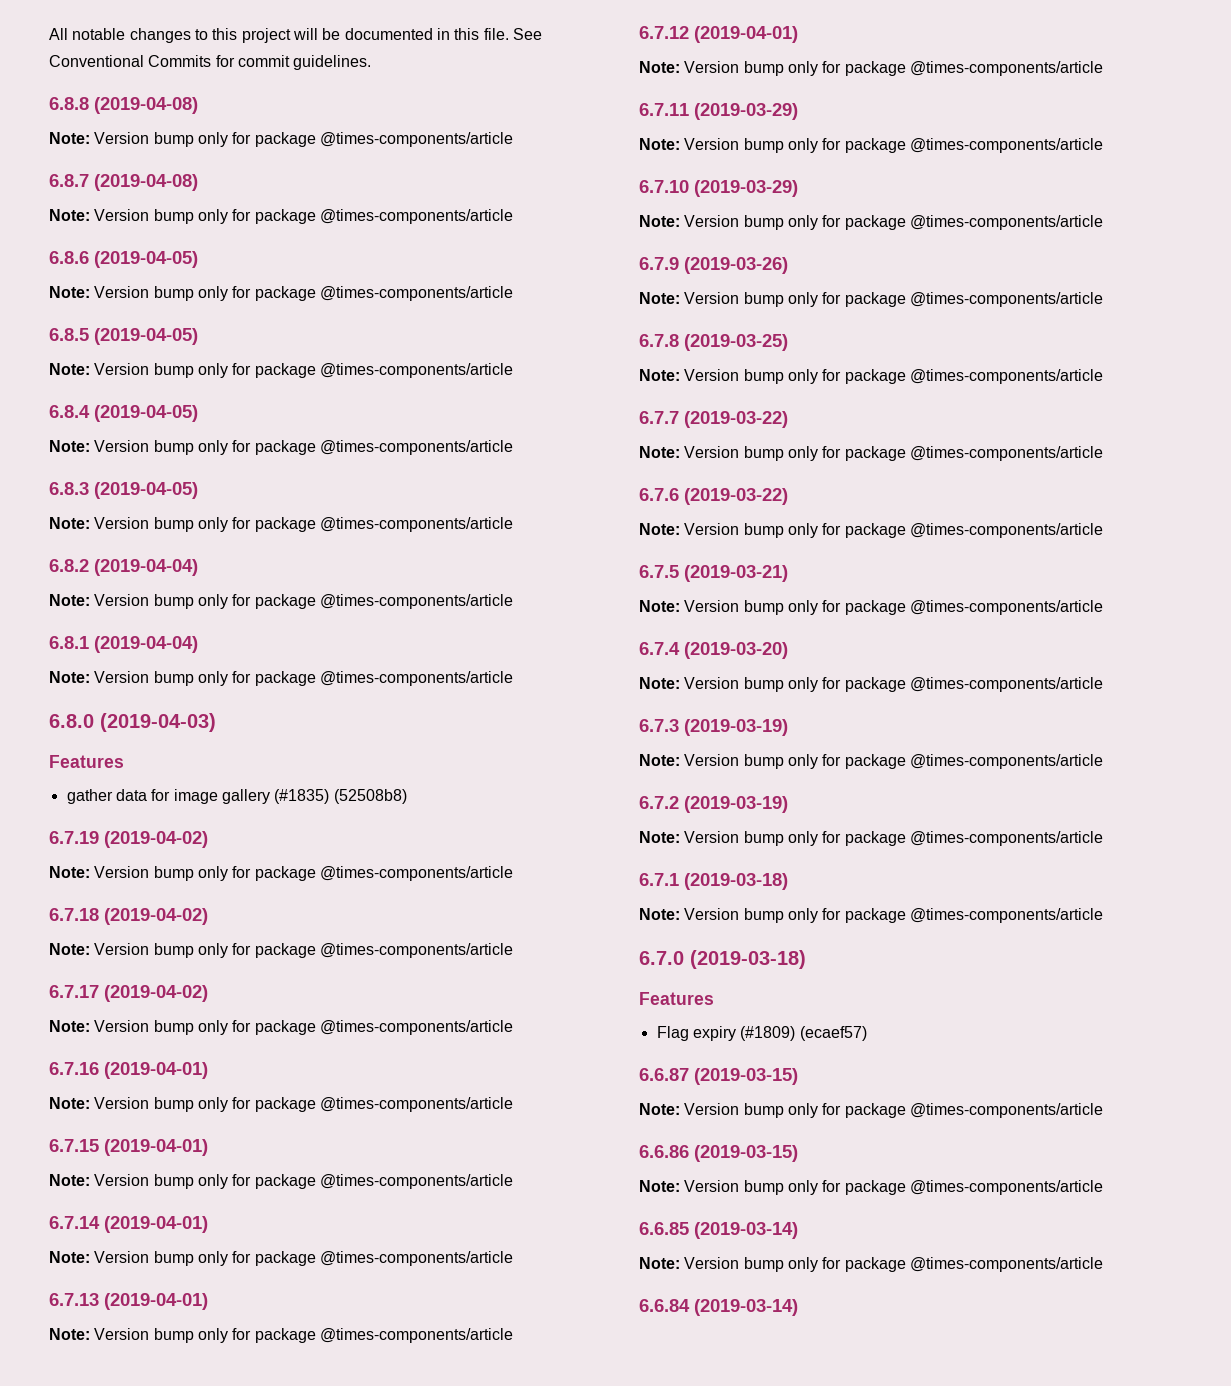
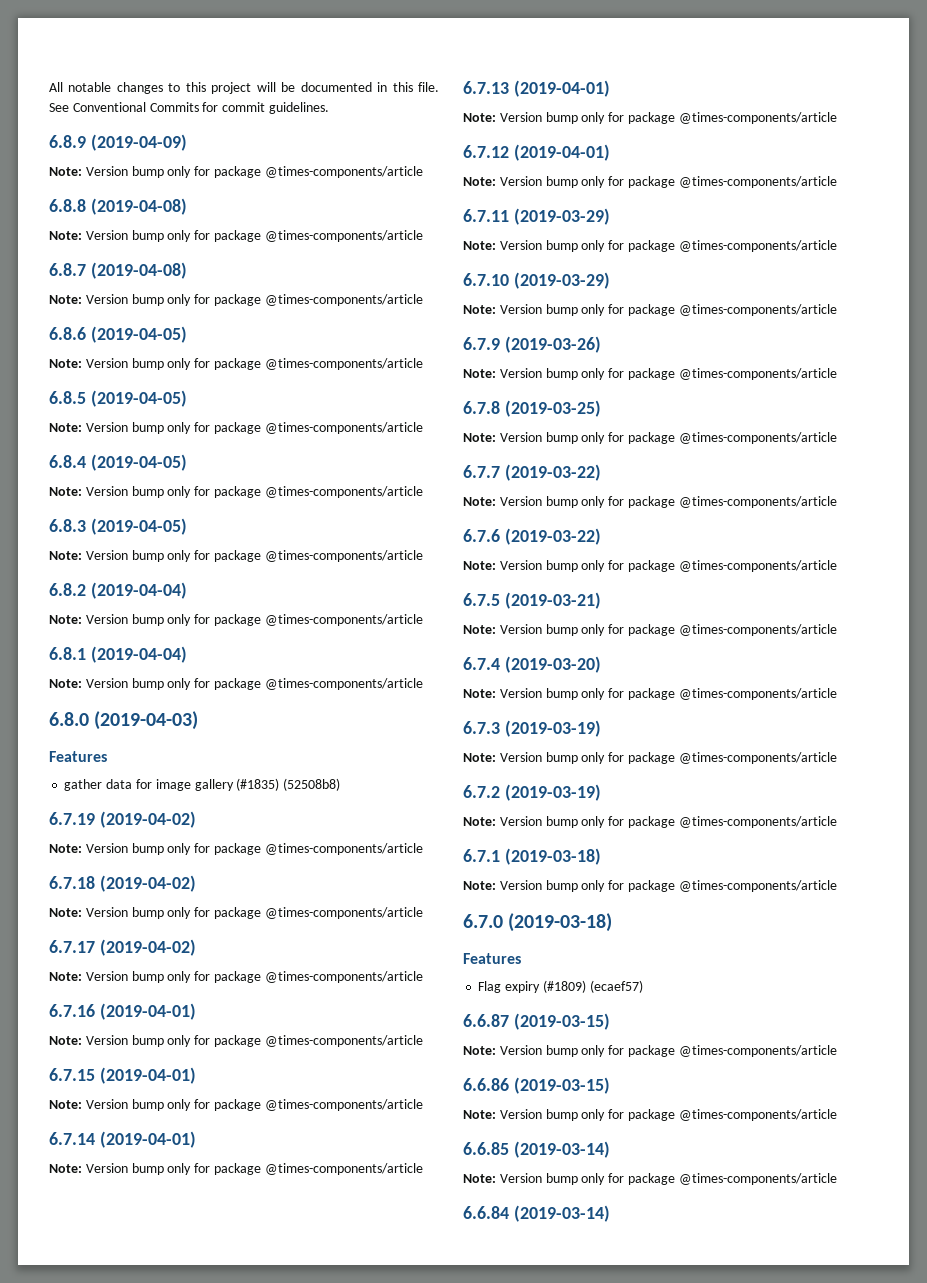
(372, 62) none -> [49,134,187,151] [49,166,423,178] // 6.8.9 (2019-04-09) // Note: Version bump only for package @times-components/article

